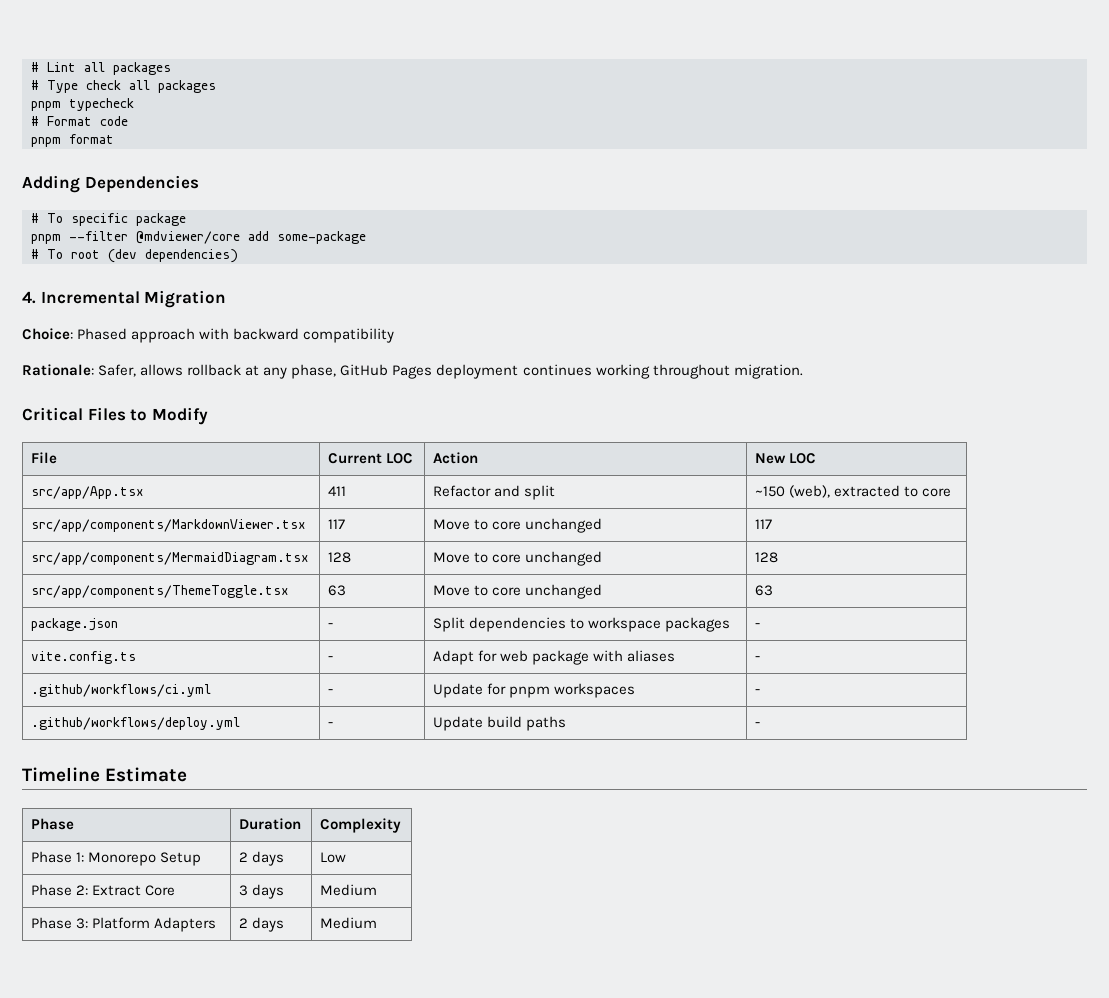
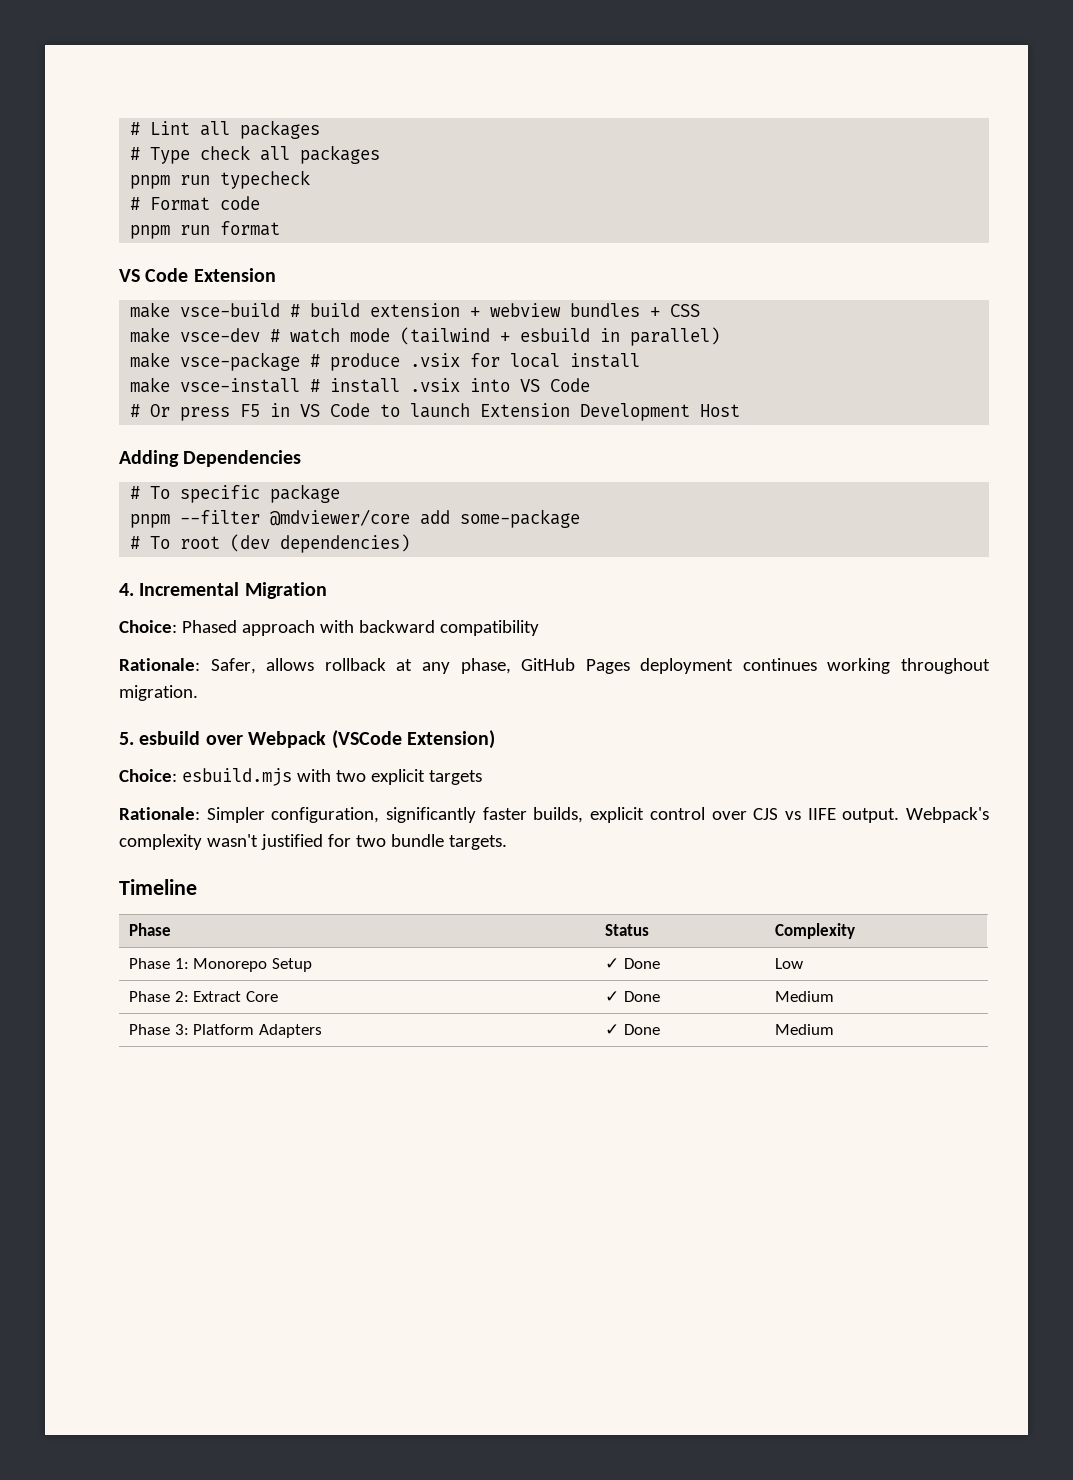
(61, 106) none -> [180,175,211,185] run
(61, 142) none -> [180,225,211,235] run
(114, 139) none -> [119,268,276,282] [130,302,701,318] [130,327,721,346] [130,352,641,371] [130,377,591,393] [130,403,741,421] // VS Code Extension // make vsce-build # build extension + webview bundles + CSS // make vsce-dev # watch mode (tailwind + esbuild in parallel) // make vsce-package # produce .vsix for local install // make vsce-install # install .vsix into VS Code // # Or press F5 in VS Code to launch Extension Development Host
[22,407,208,425] [31,452,58,464] [328,453,414,464] [433,452,479,464] [755,453,817,464] [31,486,145,499] [328,486,347,496] [433,485,556,500] [755,485,952,498] [31,519,307,532] [328,519,346,529] [433,518,603,533] [755,519,773,529] [31,552,310,565] [328,552,352,563] [433,551,603,566] [755,552,779,563] [31,585,290,598] [328,585,347,596] [433,584,603,599] [755,585,774,596] [31,618,119,631] [328,623,334,628] [433,617,731,632] [755,623,761,628] [31,651,137,664] [328,656,334,661] [433,650,676,665] [755,656,761,661] [31,684,212,697] [328,689,334,694] [433,683,636,698] [755,689,761,694] [31,717,241,730] [328,722,334,727] [433,716,567,731] [755,722,761,727] Critical Files to Modify // File | Current LOC | Action | New LOC // src/app/App.tsx | 411 | Refactor and split | ~150 (web), extracted to core // src/app/components/MarkdownViewer.tsx | 117 | Move to core unchanged | 117 // src/app/components/MermaidDiagram.tsx | 128 | Move to core unchanged | 128 // src/app/components/ThemeToggle.tsx | 63 | Move to core unchanged | 63 // package.json | - | Split dependencies to workspace packages | - // vite.config.ts | - | Adapt for web package with aliases | - // .github/workflows/ci.yml | - | Update for pnpm workspaces | - // .github/workflows/deploy.yml | - | Update build paths | - -> [119,730,495,749] [119,768,482,786] [119,807,990,823] [119,834,507,850] 5. esbuild over Webpack (VSCode Extension) // Choice: esbuild.mjs with two explicit targets // Rationale: Simpler configuration, significantly faster builds, explicit control over CJS vs IIFE output. Webpack's complexity wasn't justified for two bundle targets.
[105,767,188,782] Estimate -> (197, 887) none
[239,818,302,830] Duration -> [605,924,650,936] Status
[239,851,285,866] 2 days -> [605,958,660,969] ✓ Done
[239,884,285,899] 3 days -> [605,991,660,1002] ✓ Done
[239,917,285,932] 2 days -> [605,1024,660,1035] ✓ Done

